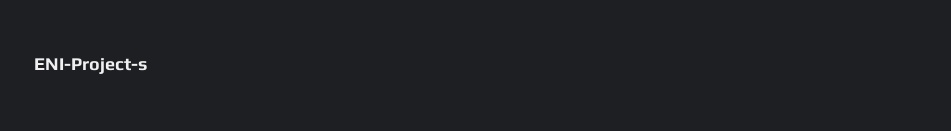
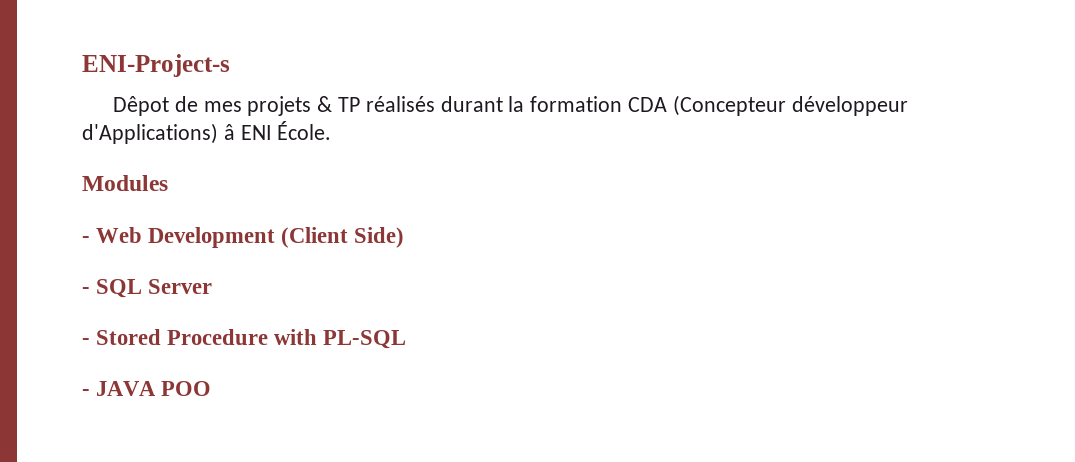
(147, 66) none -> [113,95,908,116] [82,121,332,144] [82,175,168,191] [82,227,405,248] [82,279,213,298] [82,329,407,349] [82,381,212,396] // Dêpot de mes projets & TP réalisés durant la formation CDA (Concepteur développeur d'Applications) â ENI École. // Modules // - Web Development (Client Side) // - SQL Server // - Stored Procedure with PL-SQL // - JAVA POO

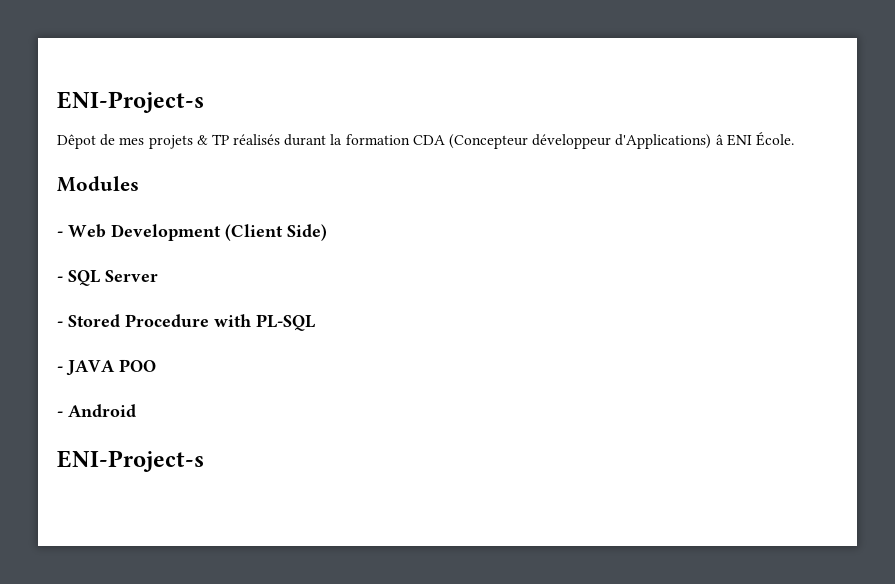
(212, 388) none -> [57,404,136,417] [57,450,204,472] // - Android // ENI-Project-s

